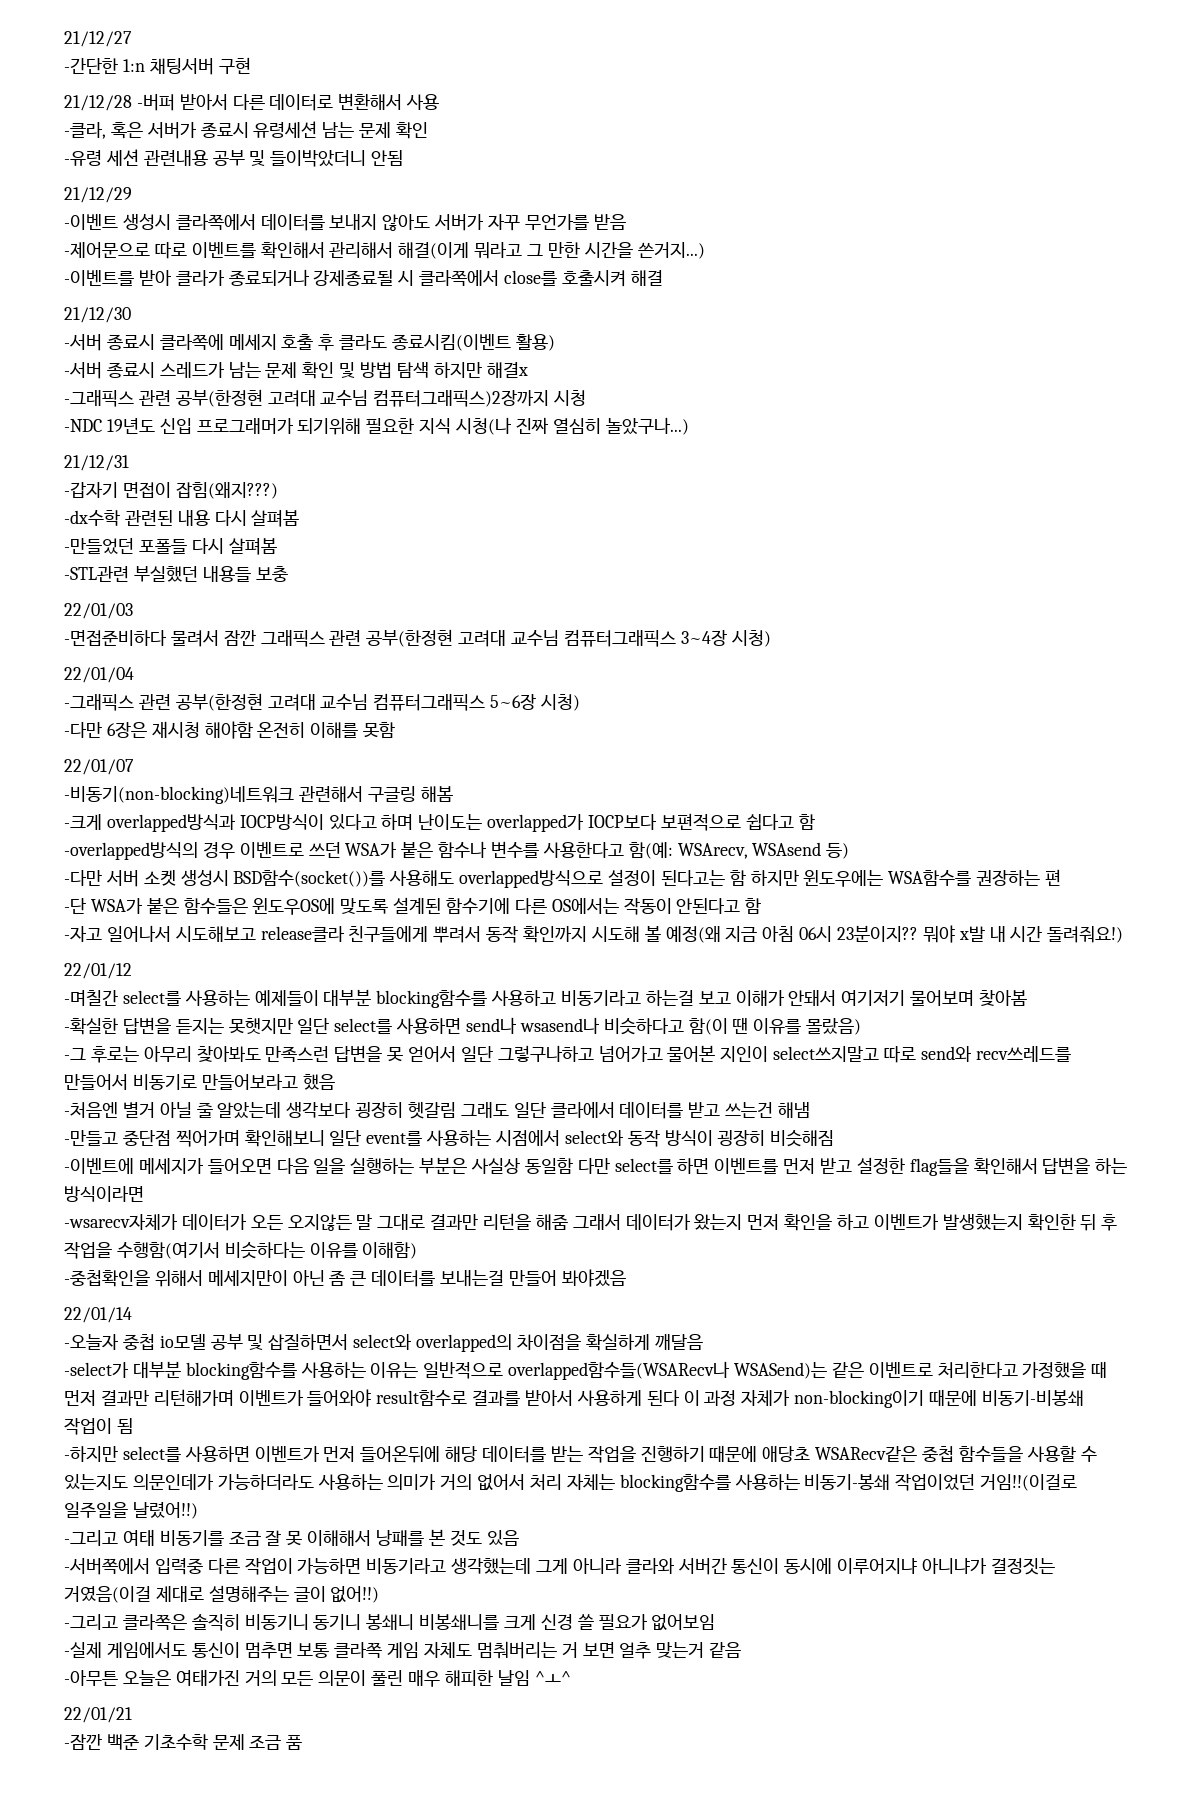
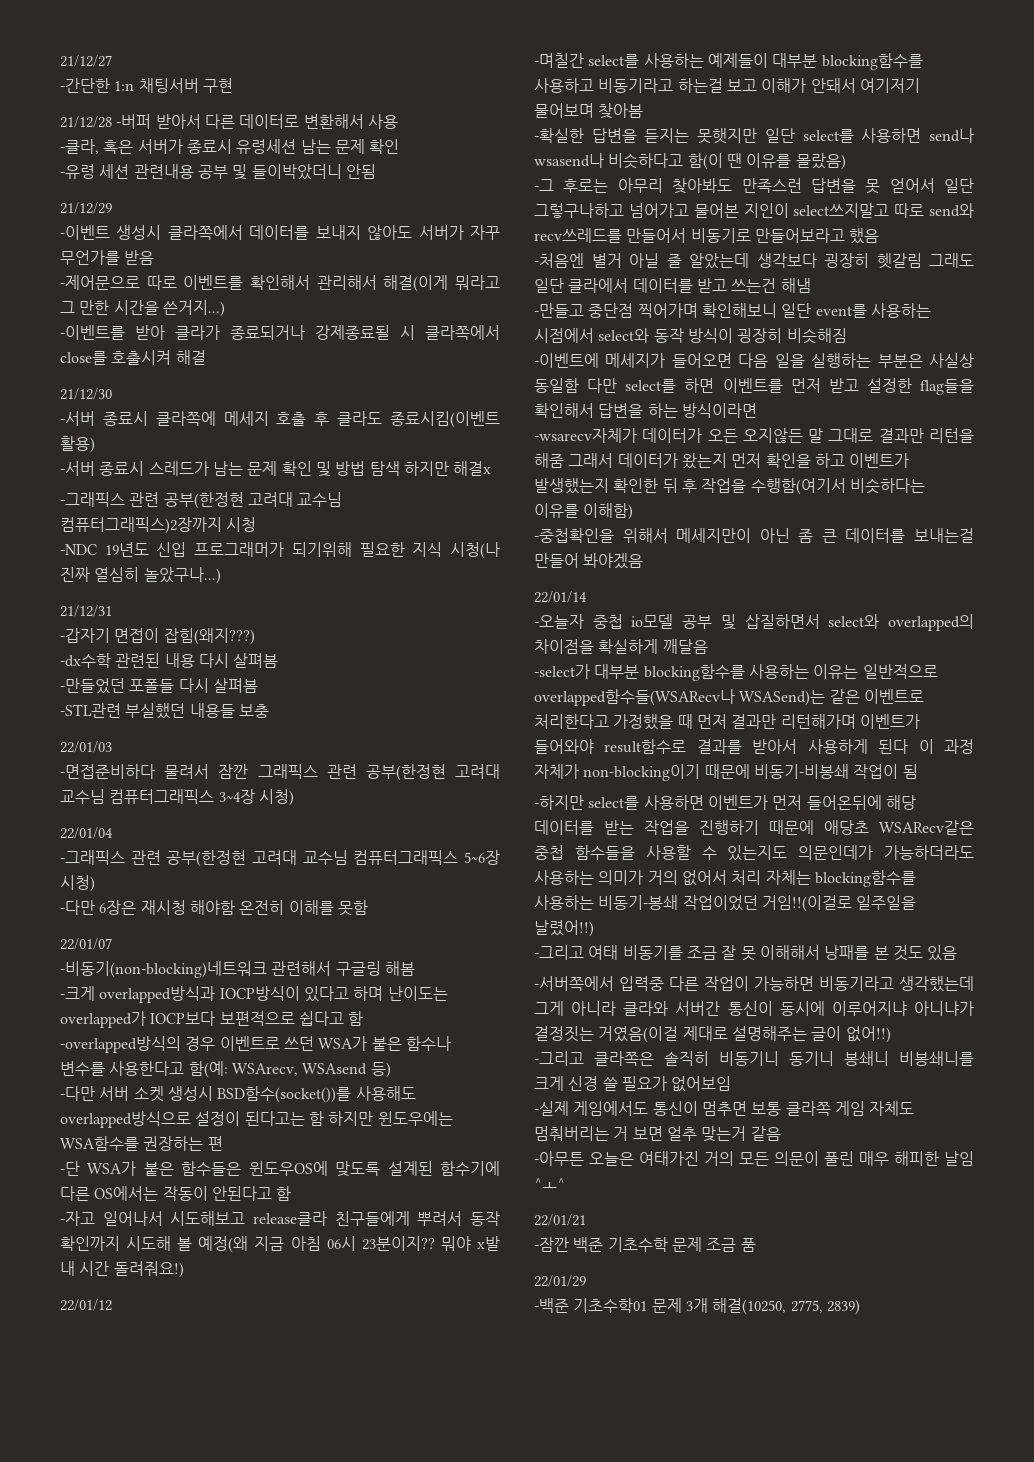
(303, 1742) none -> [534,1275,586,1287] [534,1298,860,1315] // 22/01/29 // -백준 기초수학01 문제 3개 해결(10250, 2775, 2839)

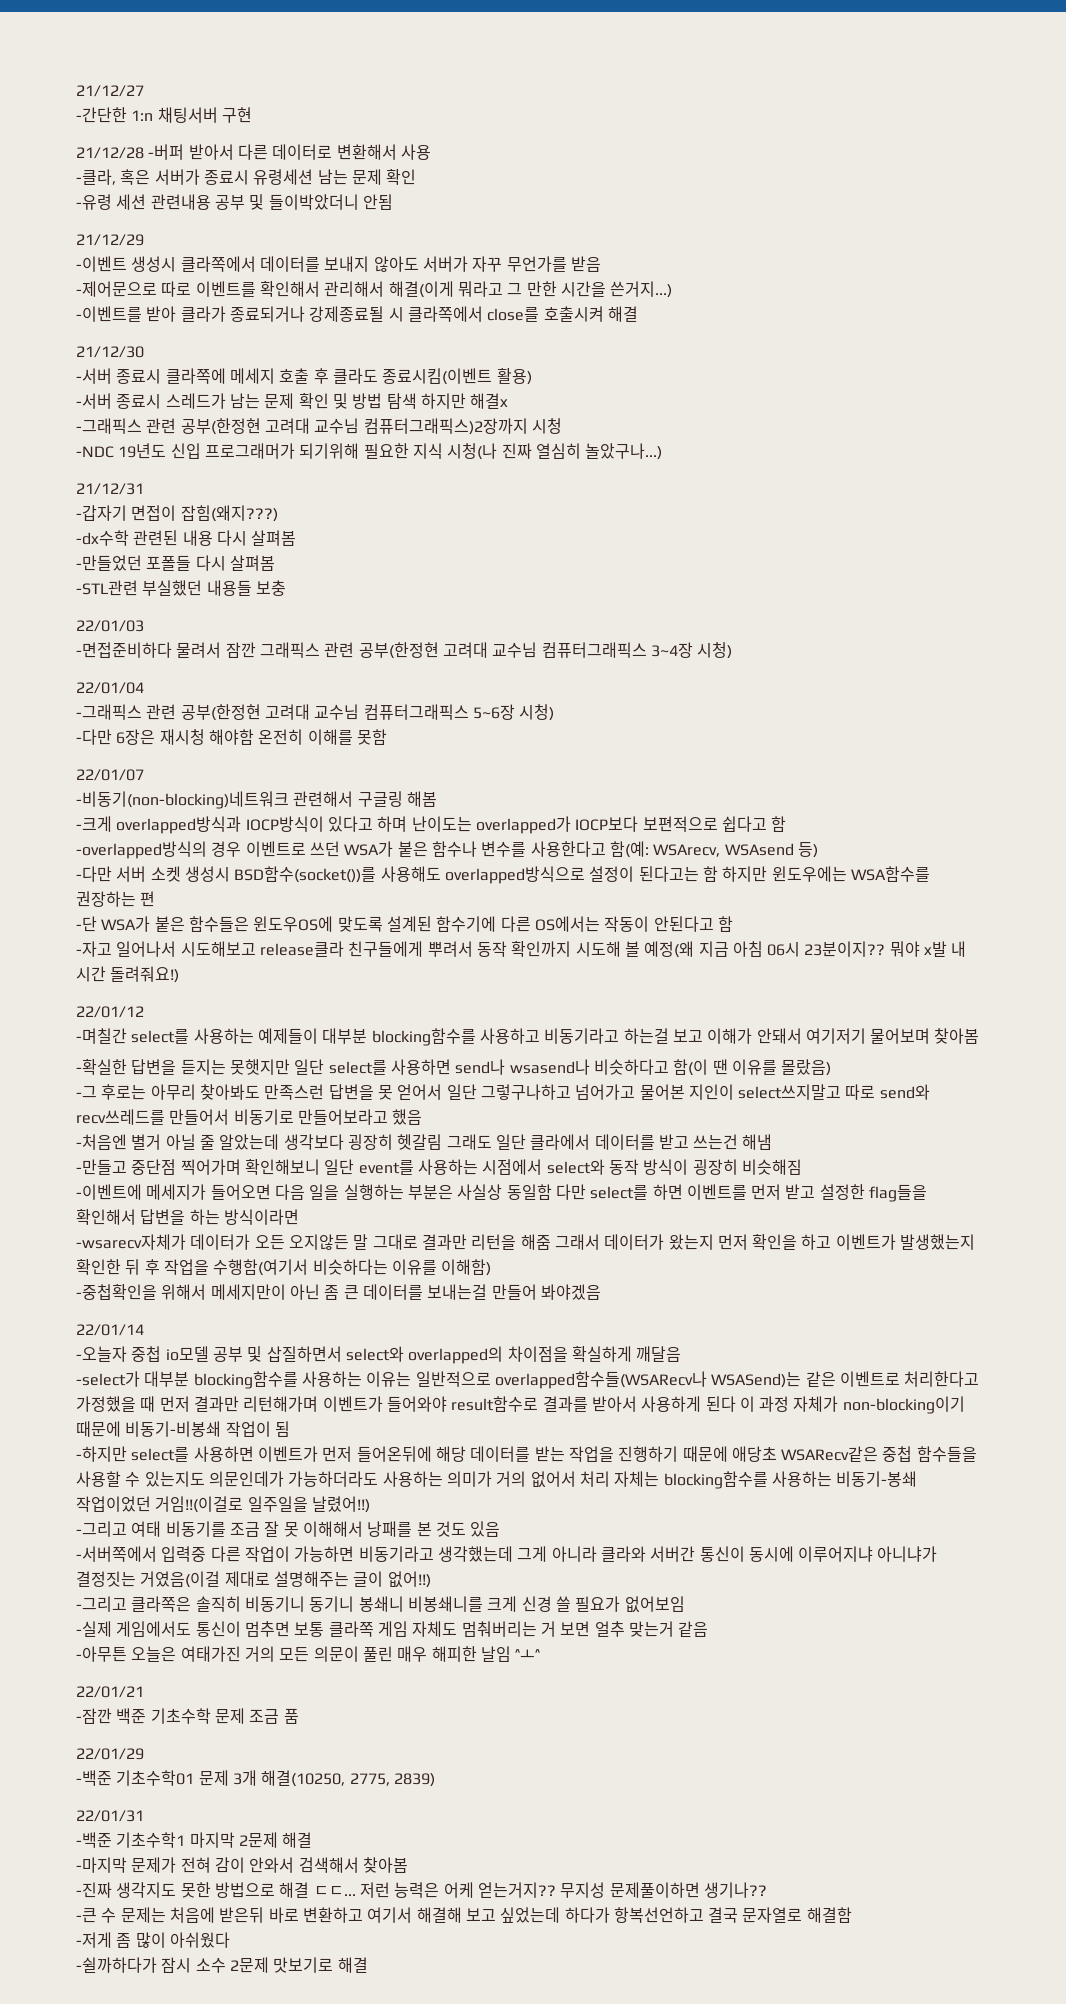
(860, 1307) none -> [76,1810,144,1822] [76,1832,313,1848] [76,1857,408,1873] [76,1882,767,1898] [76,1907,852,1923] [76,1932,230,1948] [76,1957,368,1973] // 22/01/31 // -백준 기초수학1 마지막 2문제 해결 // -마지막 문제가 전혀 감이 안와서 검색해서 찾아봄 // -진짜 생각지도 못한 방법으로 해결 ㄷㄷ... 저런 능력은 어케 얻는거지?? 무지성 문제풀이하면 생기나?? // -큰 수 문제는 처음에 받은뒤 바로 변환하고 여기서 해결해 보고 싶었는데 하다가 항복선언하고 결국 문자열로 해결함 // -저게 좀 많이 아쉬웠다 // -쉴까하다가 잠시 소수 2문제 맛보기로 해결

